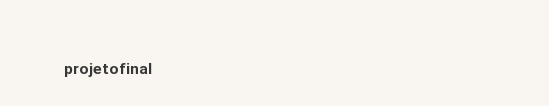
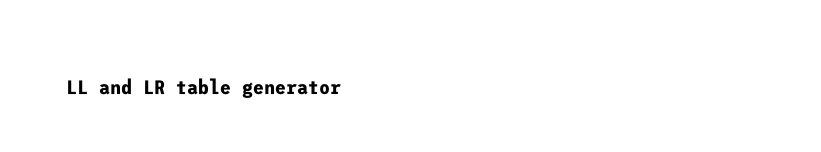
[64,63,152,77] projetofinal -> [66,78,342,99] LL and LR table generator

